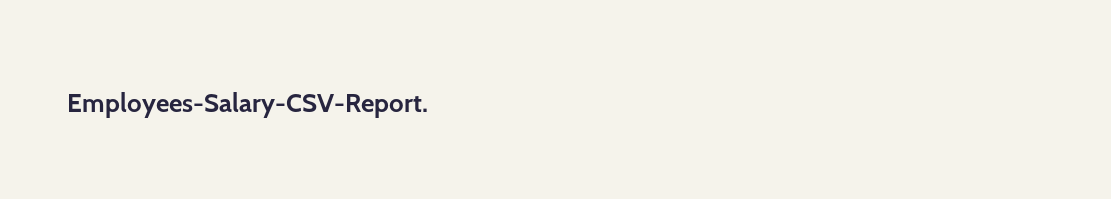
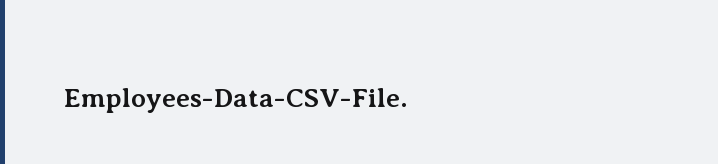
[67,92,428,118] Employees-Salary-CSV-Report. -> [64,88,408,113] Employees-Data-CSV-File.

